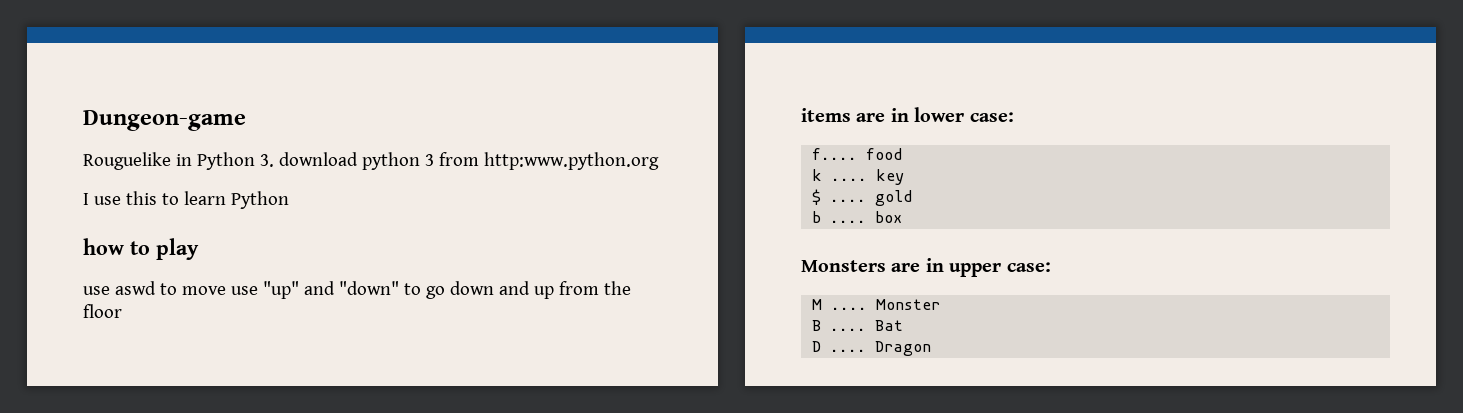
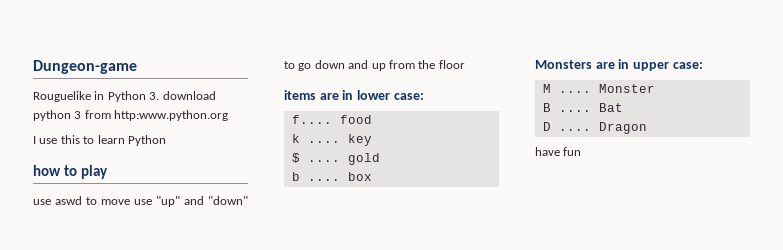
(932, 348) none -> [535,147,582,156] // have fun

